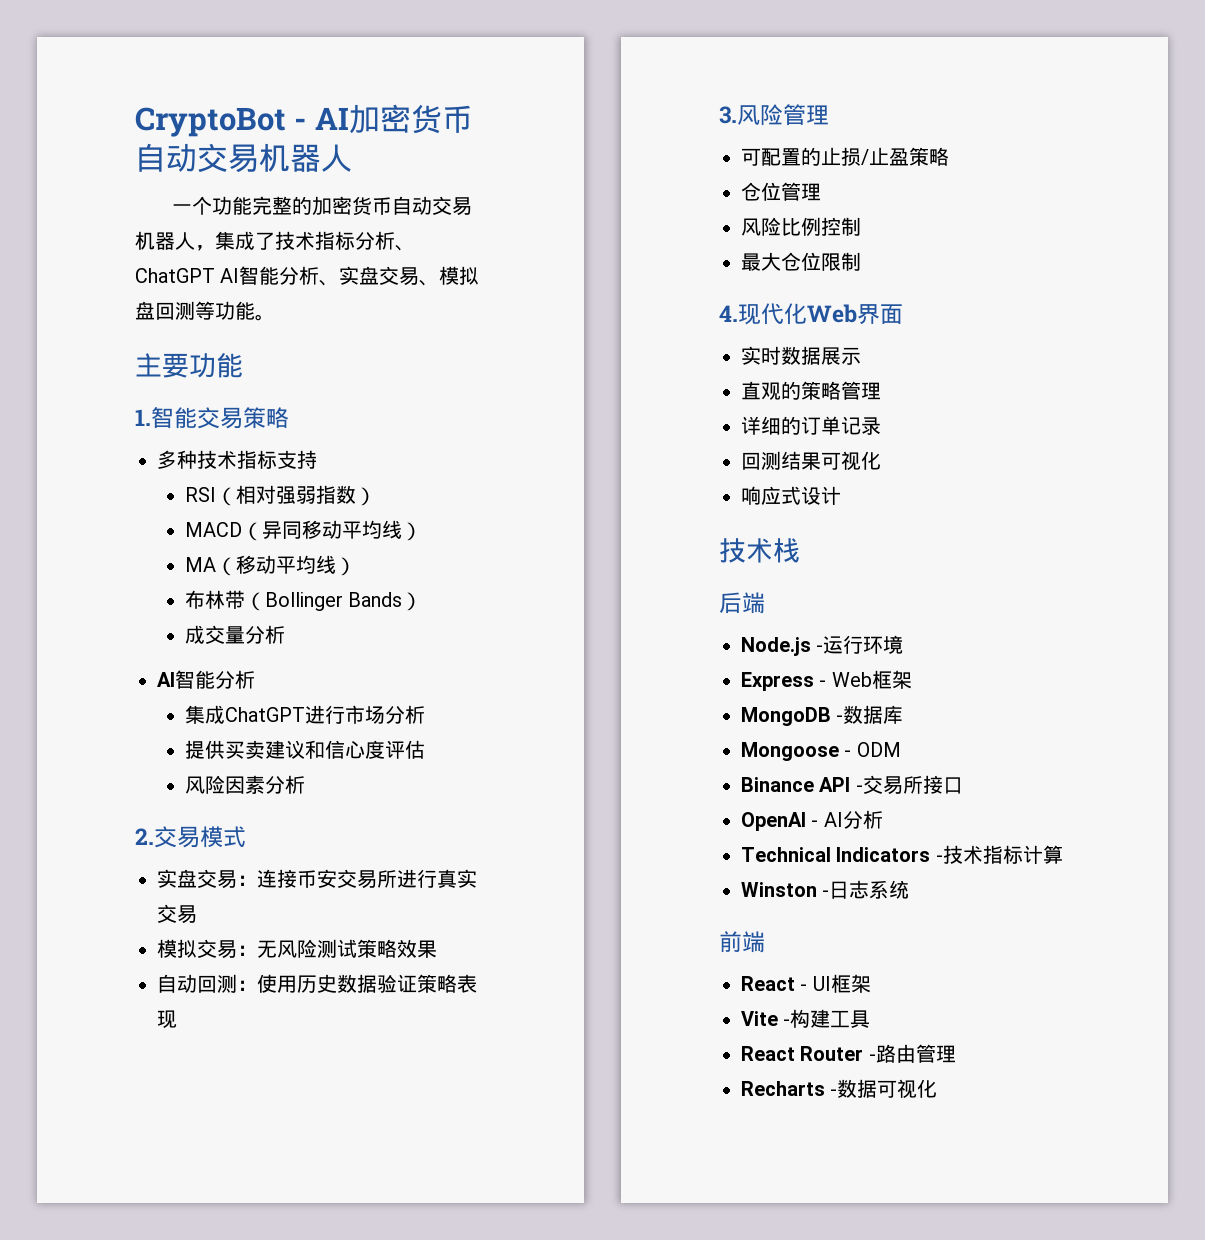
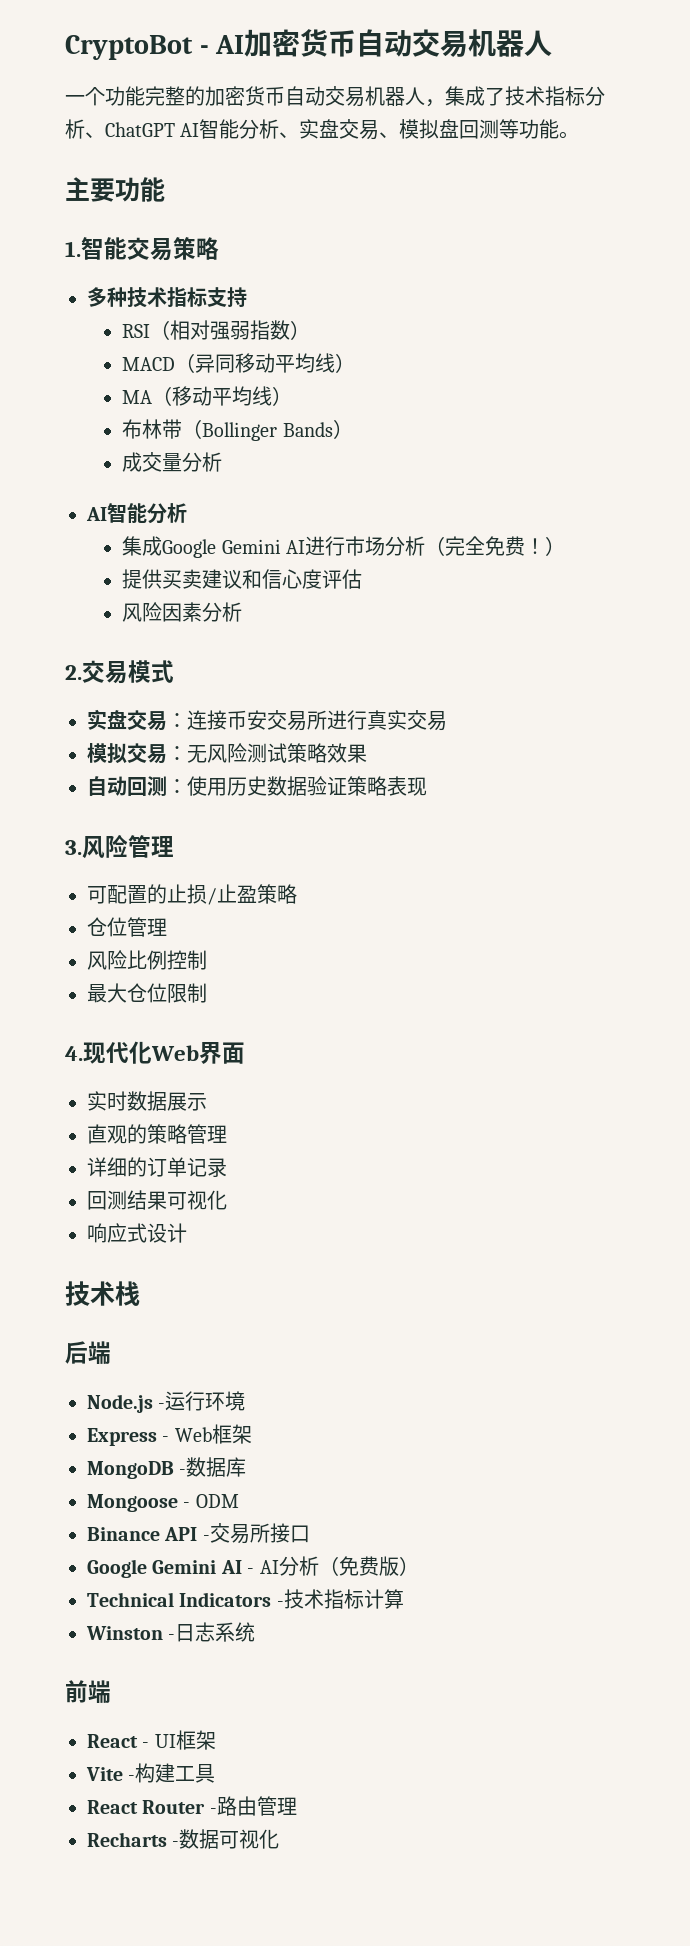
[224,707,305,722] ChatGPT -> [162,539,306,558] Google Gemini AI
(425, 714) none -> [425,536,566,556] （完全免费！）
[741,812,806,831] OpenAI -> [87,1559,242,1578] Google Gemini AI
(883, 819) none -> [318,1556,419,1576] （免费版）

